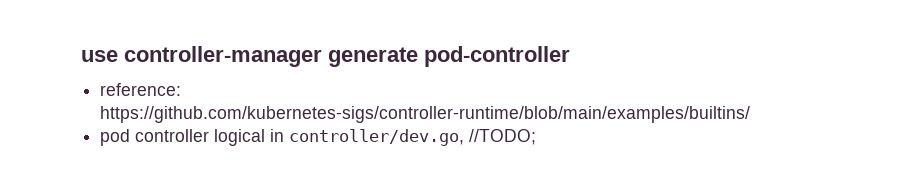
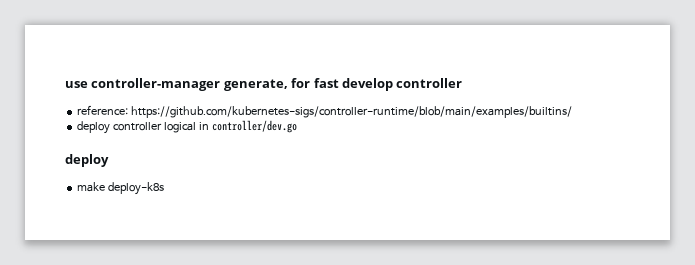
[328,46,570,67] generate pod-controller -> [223,78,463,91] generate, for fast develop controller
[100,129,131,146] pod -> [77,121,111,134] deploy
[289,129,537,146] controller/dev.go, //TODO; -> [211,120,297,133] [65,154,109,167] [77,182,165,195] controller/dev.go // deploy // make deploy-k8s

